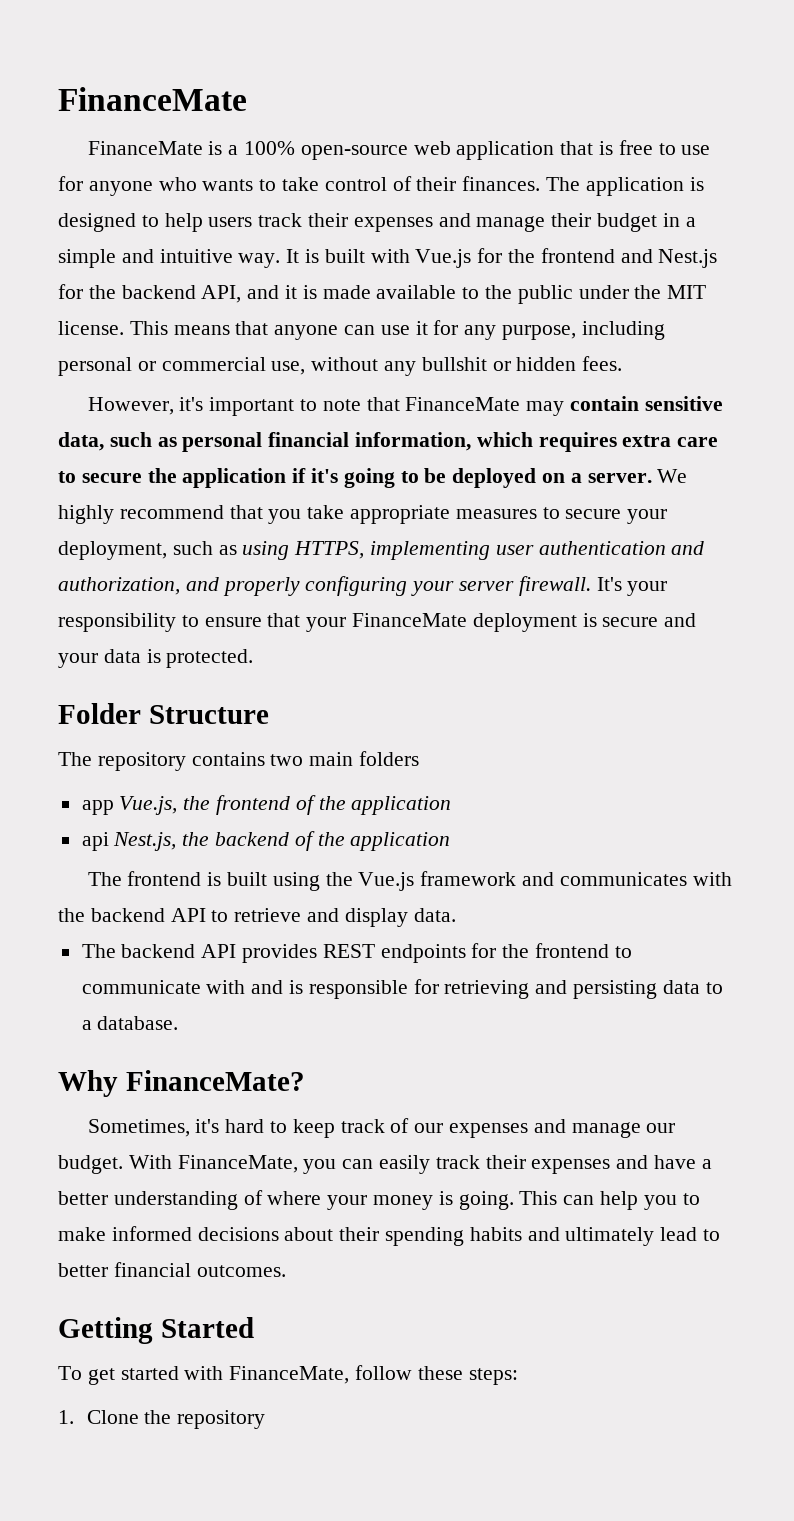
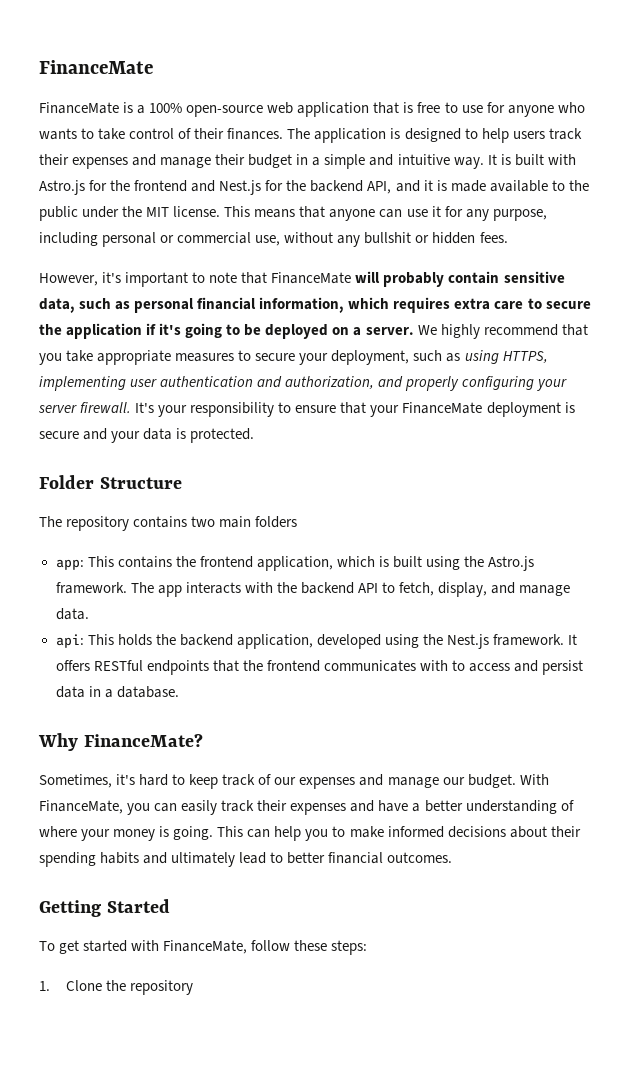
[415,249,472,268] Vue.js -> [39,180,85,195] Astro.js
[526,401,565,416] may -> [355,271,445,287] will probably
[81,795,452,815] [81,831,451,851] [87,871,687,891] app Vue.js, the frontend of the application // api Nest.js, the backend of the application // The frontend is built using the Vue.js framework and communicates -> [55,556,535,571] [55,582,241,597] app: This contains the frontend application, which is built using the Astro.js framework. The app interacts
[234,908,456,927] [81,943,632,963] [81,979,723,999] retrieve and display data. // The backend API provides REST endpoints for the frontend to communicate with and is responsible for retrieving and persisting data to -> [398,582,571,597] [55,608,89,620] [55,634,578,649] [55,660,584,675] [55,686,101,698] fetch, display, and manage data. // api: This holds the backend application, developed using the Nest.js framework. It offers RESTful endpoints that the frontend communicates with to access and persist data in

